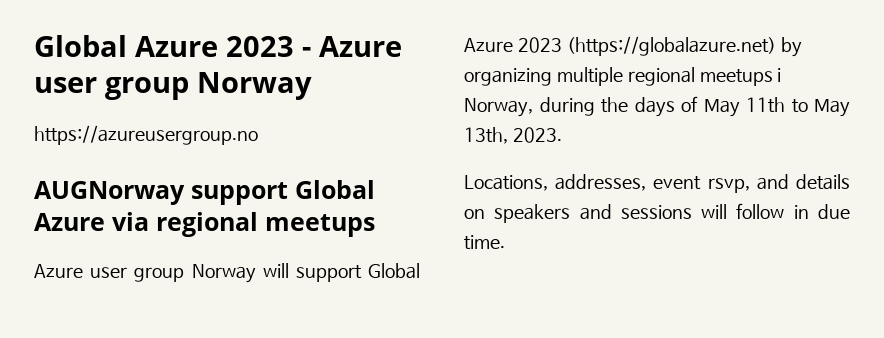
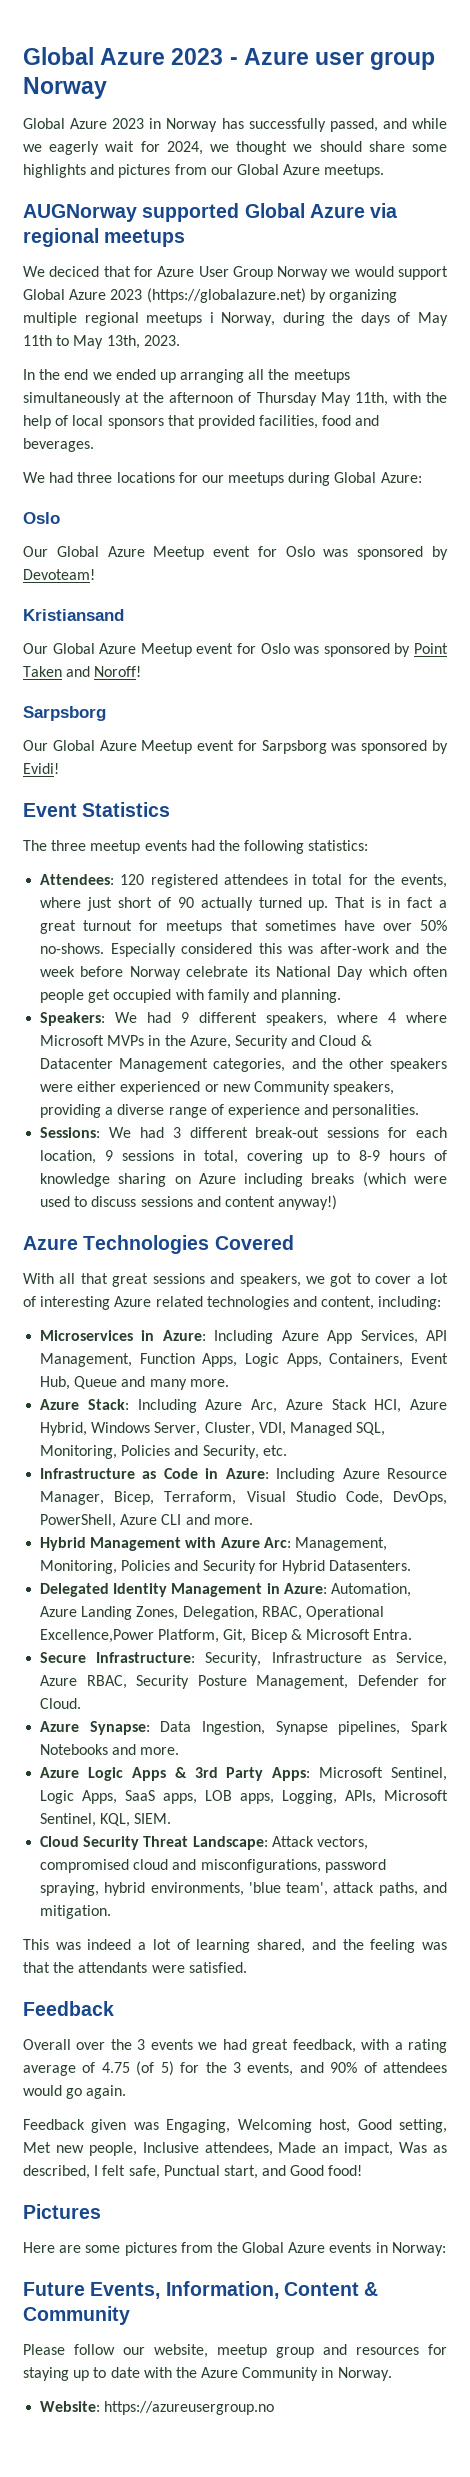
[34,125,258,145] https://azureusergroup.no -> [23,118,447,132] [23,141,447,155] [23,164,385,178] Global Azure 2023 in Norway has successfully passed, and while we eagerly wait for 2024, we thought we should share some highlights and pictures from our Global Azure meetups.
[191,182,288,205] support -> [142,203,240,222] supported
[34,263,289,283] Azure user group Norway will -> [23,266,394,280] We deciced that for Azure User Group Norway we would
[464,174,850,193] [464,203,850,223] [464,235,505,250] Locations, addresses, event rsvp, and details on speakers and sessions will follow in due time. -> [23,369,350,383] [23,392,447,406] [23,415,380,429] [23,438,94,452] [23,472,422,486] [23,512,60,524] [23,546,448,560] [23,569,95,580] [23,609,124,621] [23,643,449,657] [23,666,142,677] [23,706,106,721] [23,740,448,754] [23,763,59,774] [23,802,171,817] [23,840,369,854] [40,874,447,888] [40,897,448,911] [40,920,447,934] [40,943,447,957] [40,966,447,980] [40,989,342,1003] [40,1012,447,1026] [40,1035,372,1049] [40,1058,447,1072] [40,1081,395,1095] [40,1104,420,1118] [40,1127,447,1138] [40,1150,447,1164] [40,1172,447,1187] [40,1195,338,1210] [23,1235,294,1254] [23,1273,449,1287] [23,1296,442,1310] [40,1330,447,1344] [40,1353,448,1367] [40,1376,229,1390] [40,1399,447,1413] [40,1422,386,1436] [40,1445,287,1459] [40,1468,447,1482] [40,1491,447,1505] [40,1514,253,1528] [40,1537,387,1551] [40,1560,412,1574] [40,1583,411,1597] [40,1606,384,1620] [40,1629,413,1643] [40,1652,447,1666] [40,1675,447,1689] [40,1698,82,1709] [40,1721,448,1735] [40,1744,180,1755] [40,1767,447,1781] [40,1790,448,1804] [40,1813,172,1827] [40,1836,368,1850] [40,1859,386,1873] [40,1882,447,1896] [40,1905,112,1919] [23,1939,448,1953] [23,1962,247,1973] [23,2001,114,2016] [23,2039,447,2053] [23,2061,447,2076] [23,2085,127,2099] [23,2119,447,2133] [23,2142,448,2156] [23,2165,363,2179] [23,2204,101,2219] [23,2242,446,2256] [23,2281,379,2299] [23,2306,130,2325] [23,2344,447,2358] [23,2367,392,2381] [40,2401,275,2415] In the end we ended up arranging all the meetups simultaneously at the afternoon of Thursday May 11th, with the help of local sponsors that provided facilities, food and beverages. // We had three locations for our meetups during Global Azure: // Oslo // Our Global Azure Meetup event for Oslo was sponsored by Devoteam! // Kristiansand // Our Global Azure Meetup event for Oslo was sponsored by Point Taken and Noroff! // Sarpsborg // Our Global Azure Meetup event for Sarpsborg was sponsored by Evidi! // Event Statistics // The three meetup events had the following statistics: // Attendees: 120 registered attendees in total for the events, where just short of 90 actually turned up. That is in fact a great turnout for meetups that sometimes have over 50% no-shows. Especially considered this was after-work and the week before Norway celebrate its National Day which often people get occupied with family and planning. // Speakers: We had 9 different speakers, where 4 where Microsoft MVPs in the Azure, Security and Cloud & Datacenter Management categories, and the other speakers were either experienced or new Community speakers, providing a diverse range of experience and personalities. // Sessions: We had 3 different break-out sessions for each location, 9 sessions in total, covering up to 8-9 hours of knowledge sharing on Azure including breaks (which were used to discuss sessions and content anyway!) // Azure Technologies Covered // With all that great sessions and speakers, we got to cover a lot of interesting Azure related technologies and content, including: // Microservices in Azure: Including Azure App Services, API Management, Function Apps, Logic Apps, Containers, Event Hub, Queue and many more. // Azure Stack: Including Azure Arc, Azure Stack HCI, Azure Hybrid, Windows Server, Cluster, VDI, Managed SQL, Monitoring, Policies and Security, etc. // Infrastructure as Code in Azure: Including Azure Resource Manager, Bicep, Terraform, Visual Studio Code, DevOps, PowerShell, Azure CLI and more. // Hybrid Management with Azure Arc: Management, Monitoring, Policies and Security for Hybrid Datasenters. // Delegated Identity Management in Azure: Automation, Azure Landing Zones, Delegation, RBAC, Operational Excellence,Power Platform, Git, Bicep & Microsoft Entra. // Secure Infrastructure: Security, Infrastructure as Service, Azure RBAC, Security Posture Management, Defender for Cloud. // Azure Synapse: Data Ingestion, Synapse pipelines, Spark Notebooks and more. // Azure Logic Apps & 3rd Party Apps: Microsoft Sentinel, Logic Apps, SaaS apps, LOB apps, Logging, APIs, Microsoft Sentinel, KQL, SIEM. // Cloud Security Threat Landscape: Attack vectors, compromised cloud and misconfigurations, password spraying, hybrid environments, 'blue team', attack paths, and mitigation. // This was indeed a lot of learning shared, and the feeling was that the attendants were satisfied. // Feedback // Overall over the 3 events we had great feedback, with a rating average of 4.75 (of 5) for the 3 events, and 90% of attendees would go again. // Feedback given was Engaging, Welcoming host, Good setting, Met new people, Inclusive attendees, Made an impact, Was as described, I felt safe, Punctual start, and Good food! // Pictures // Here are some pictures from the Global Azure events in Norway: // Future Events, Information, Content & Community // Please follow our website, meetup group and resources for staying up to date with the Azure Community in Norway. // Website: https://azureusergroup.no

